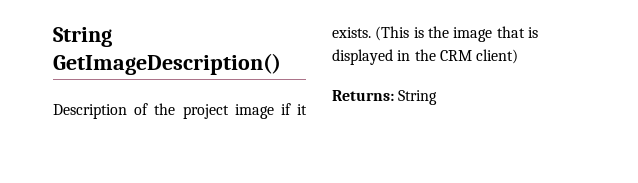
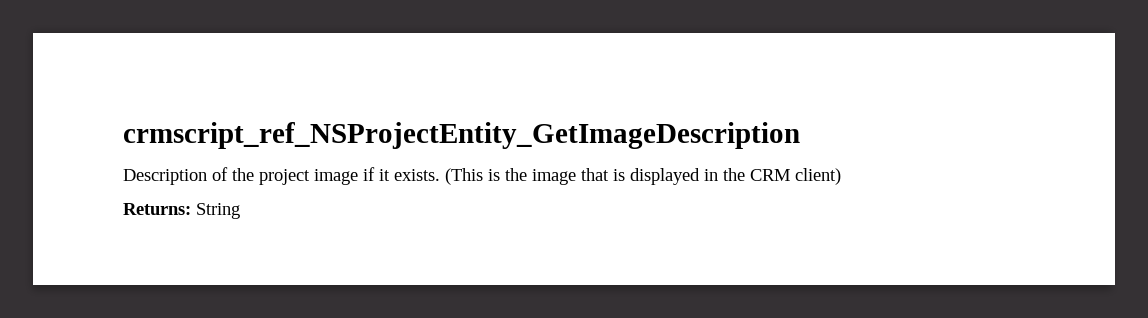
[53,27,112,47] [53,53,281,75] String GetImageDescription() -> [123,122,800,149] crmscript_ref_NSProjectEntity_GetImageDescription

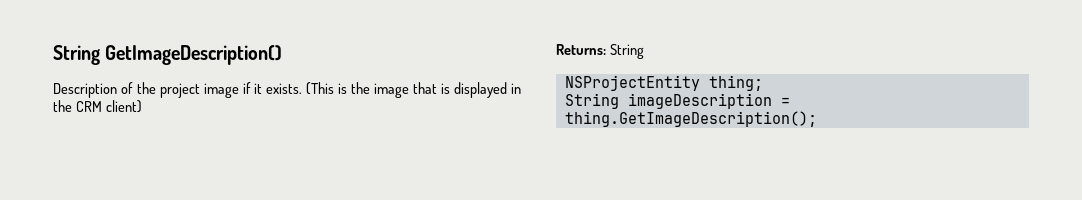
[123,122,800,149] crmscript_ref_NSProjectEntity_GetImageDescription -> [53,45,283,65] String GetImageDescription()
(240, 211) none -> [564,75,763,91] [564,93,790,109] [564,111,817,127] // NSProjectEntity thing; // String imageDescription = thing.GetImageDescription();

